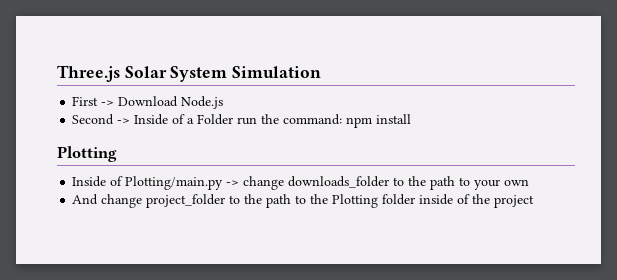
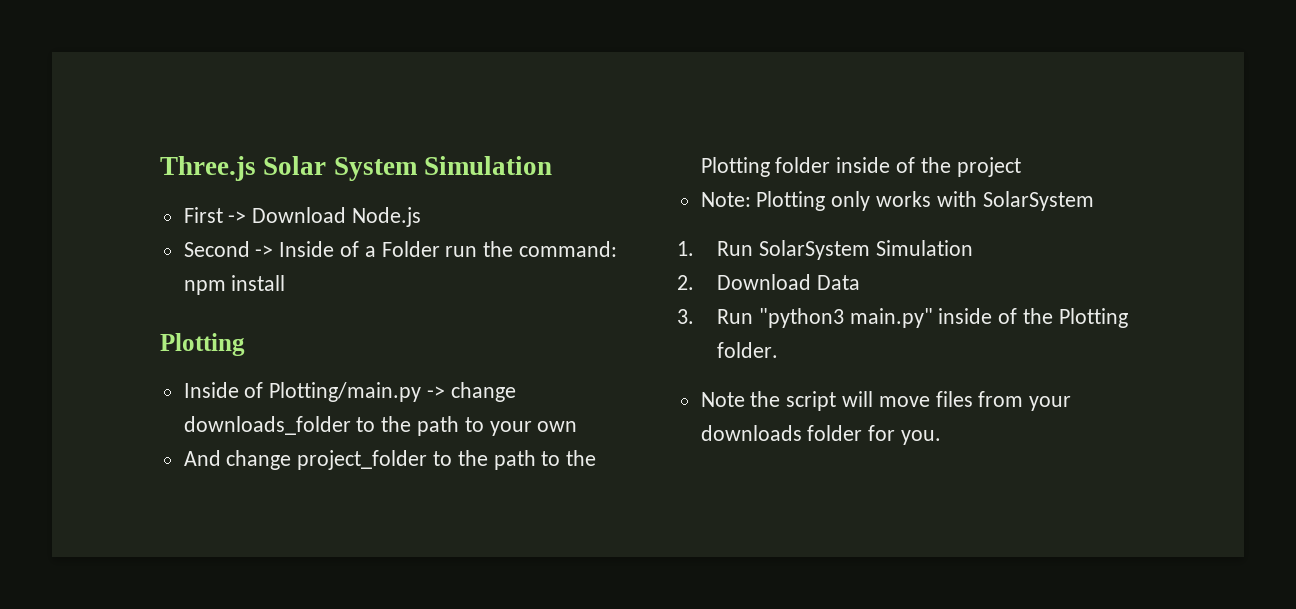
(535, 201) none -> [700,191,1094,211] [677,240,973,260] [677,274,860,290] [677,308,1128,328] [716,342,778,358] [700,391,1072,411] [700,425,942,445] // Note: Plotting only works with SolarSystem // 1. Run SolarSystem Simulation // 2. Download Data // 3. Run "python3 main.py" inside of the Plotting folder. // Note the script will move files from your downloads folder for you.

